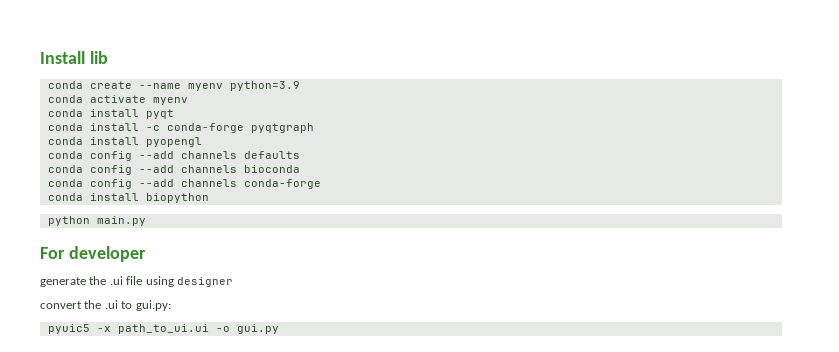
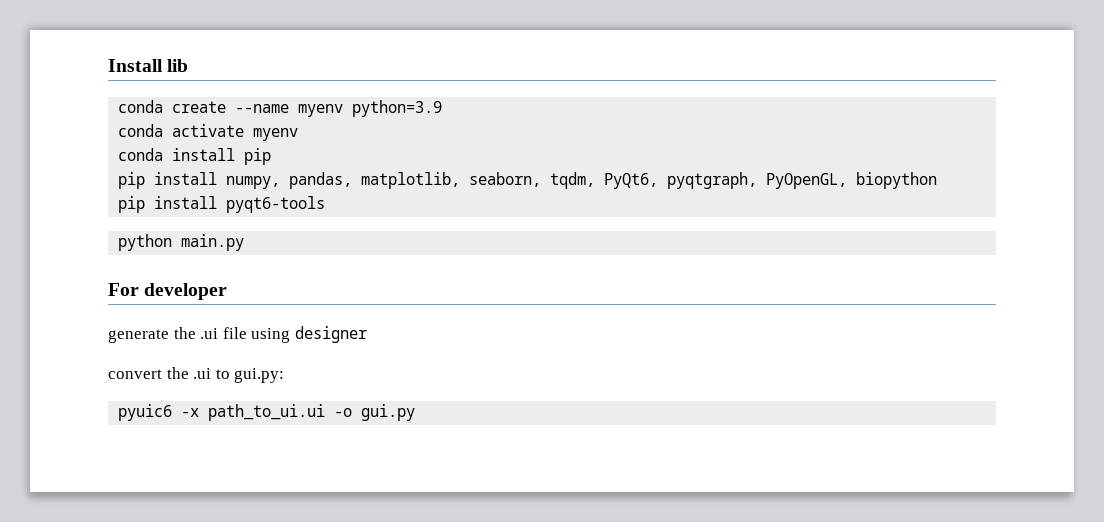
[145,109,174,119] [47,123,314,133] [47,137,202,147] [47,151,300,161] [47,165,300,175] [47,179,321,189] [47,193,209,203] pyqt // conda install -c conda-forge pyqtgraph // conda install pyopengl // conda config --add channels defaults // conda config --add channels bioconda // conda config --add channels conda-forge // conda install biopython -> [244,148,272,165] [118,172,938,189] [118,196,326,213] pip // pip install numpy, pandas, matplotlib, seaborn, tqdm, PyQt6, pyqtgraph, PyOpenGL, biopython // pip install pyqt6-tools
[47,324,90,334] pyuic5 -> [118,404,173,421] pyuic6

